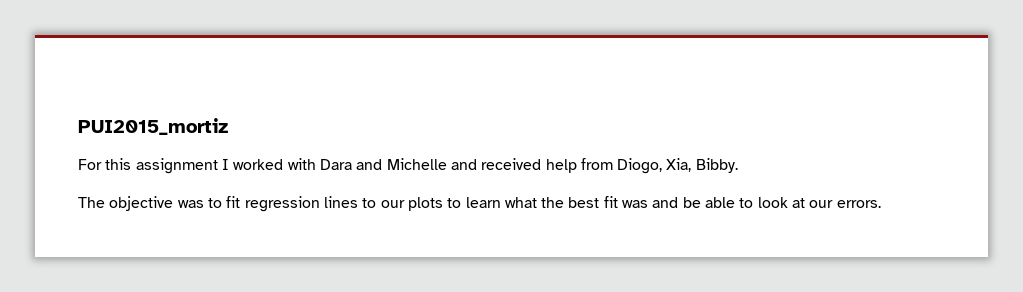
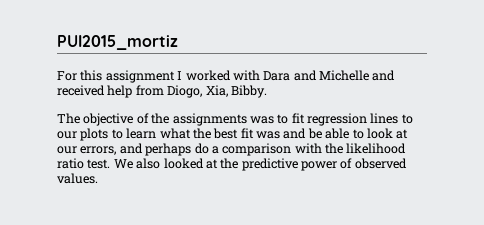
(174, 203) none -> [136,113,247,126] of the assignments
[836,200,881,208] errors. -> [80,143,407,156] [57,158,407,171] [57,173,98,184] errors, and perhaps do a comparison with the likelihood ratio test. We also looked at the predictive power of observed values.

